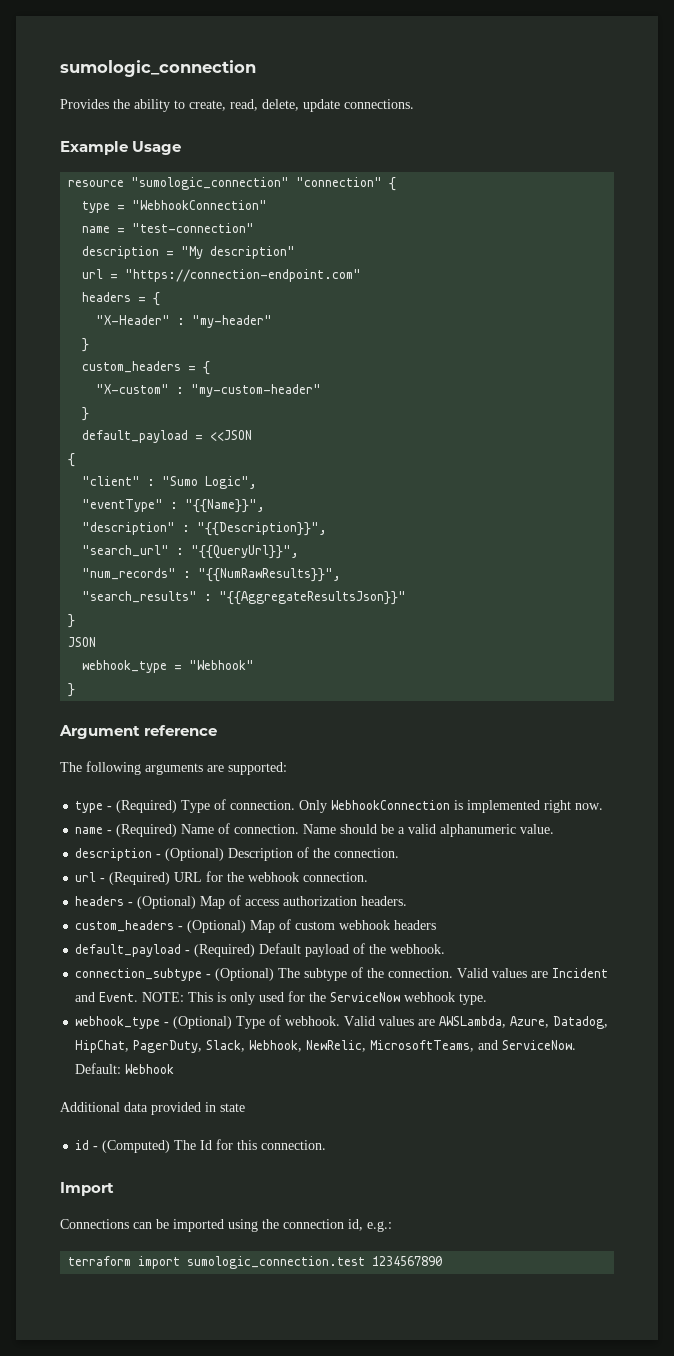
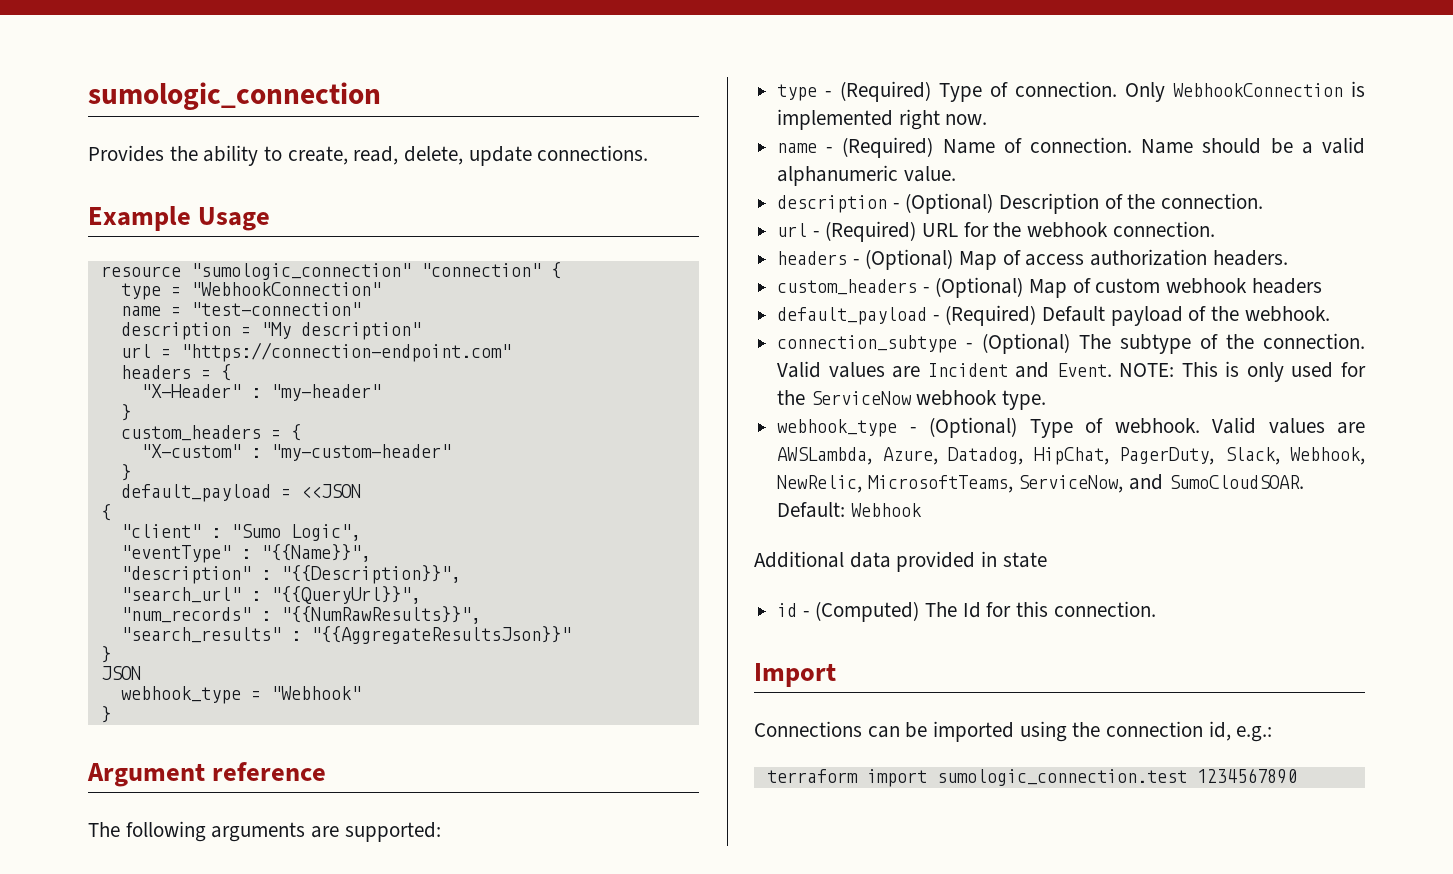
[478,1040,577,1050] and ServiceNow. -> [1018,474,1304,493] ServiceNow, and SumoCloudSOAR.

